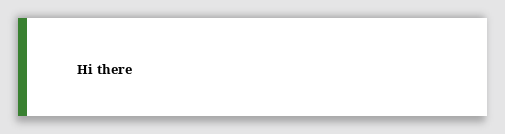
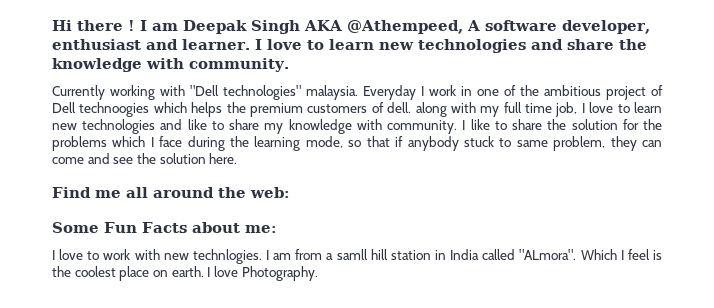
(132, 69) none -> [128,20,650,34] [52,39,647,53] [52,58,289,72] [52,85,663,100] [52,102,663,117] [52,119,662,134] [52,136,663,151] [52,153,238,164] [52,187,290,198] [52,222,277,233] [52,249,662,264] [52,266,318,281] ! I am Deepak Singh AKA @Athempeed, A software developer, enthusiast and learner. I love to learn new technologies and share the knowledge with community. // Currently working with "Dell technologies" malaysia. Everyday I work in one of the ambitious project of Dell technoogies which helps the premium customers of dell. along with my full time job, I love to learn new technologies and like to share my knowledge with community. I like to share the solution for the problems which I face during the learning mode, so that if anybody stuck to same problem, they can come and see the solution here. // Find me all around the web: // Some Fun Facts about me: // I love to work with new technlogies. I am from a samll hill station in India called "ALmora". Which I feel is the coolest place on earth. I love Photography.

